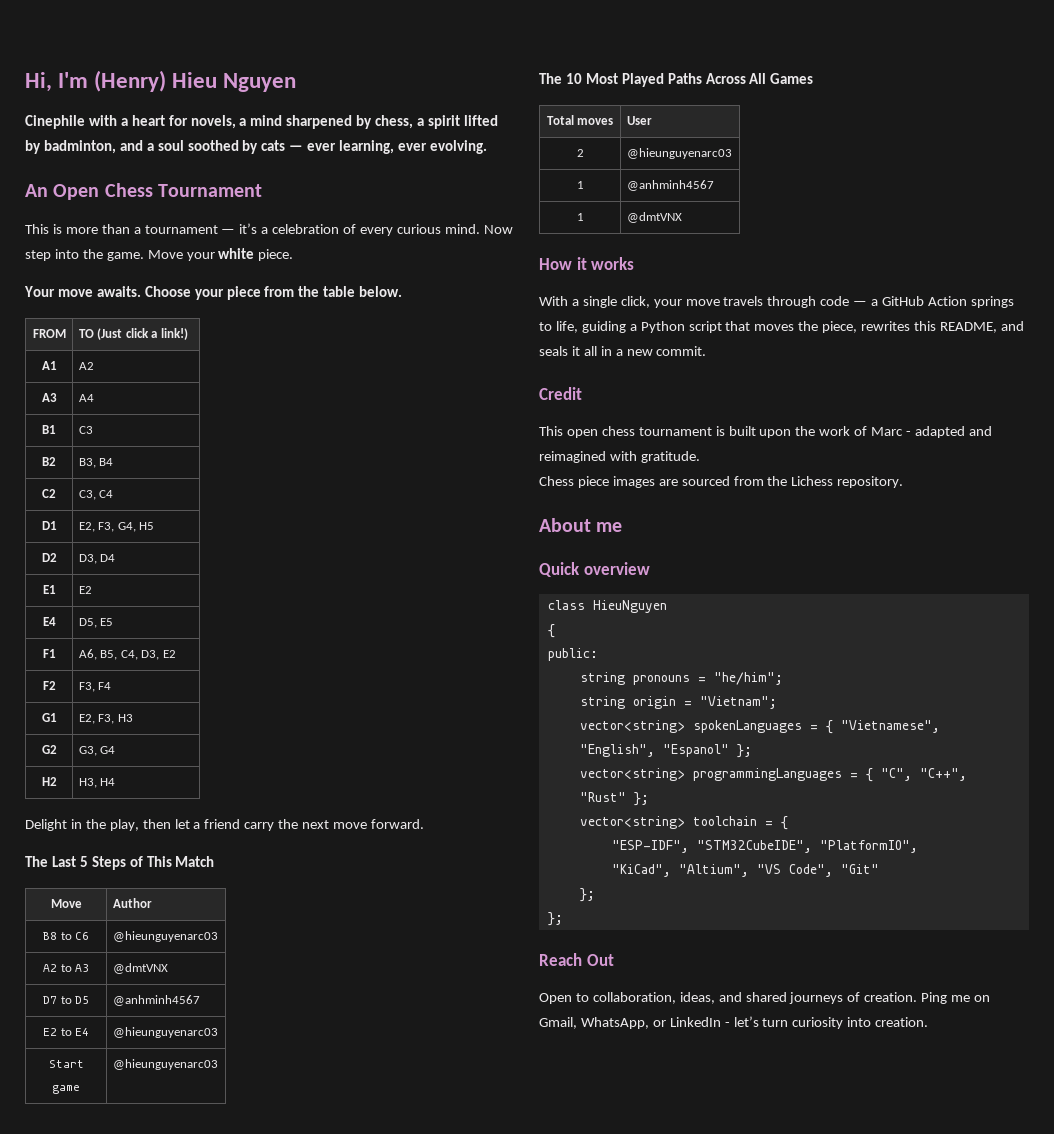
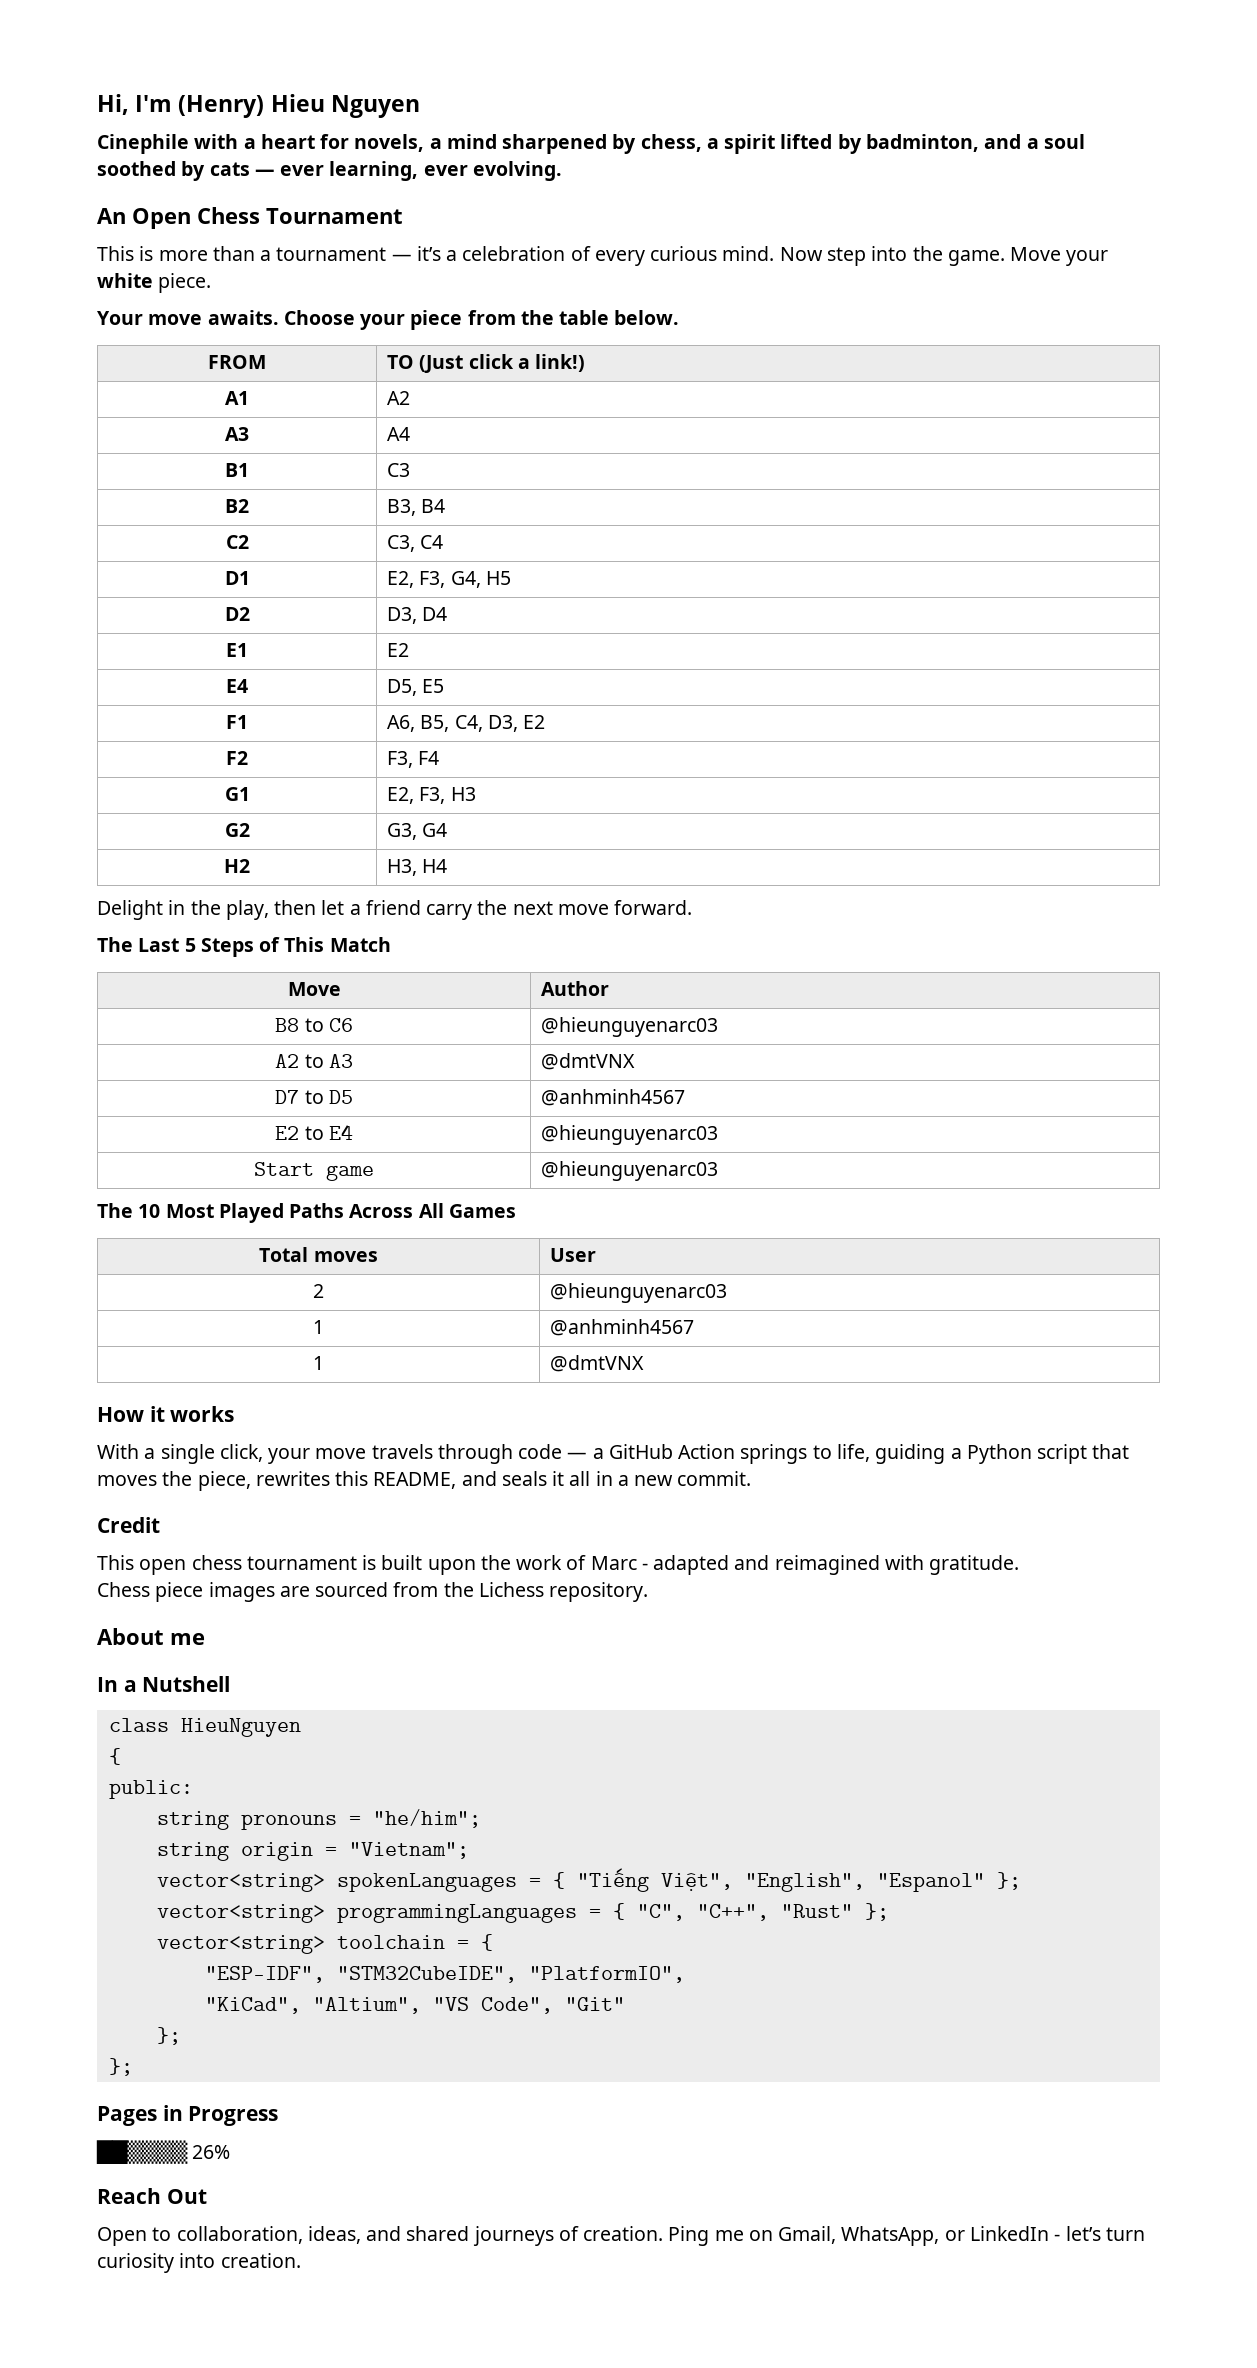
[539,562,650,577] Quick overview -> [97,1676,231,1692] In a Nutshell
[840,720,940,733] "Vietnamese", -> [576,1868,733,1892] "Tiếng Việt",
(563, 919) none -> [97,2105,279,2126] [96,2140,231,2164] // Pages in Progress // ██▒▒▒▒ 26%

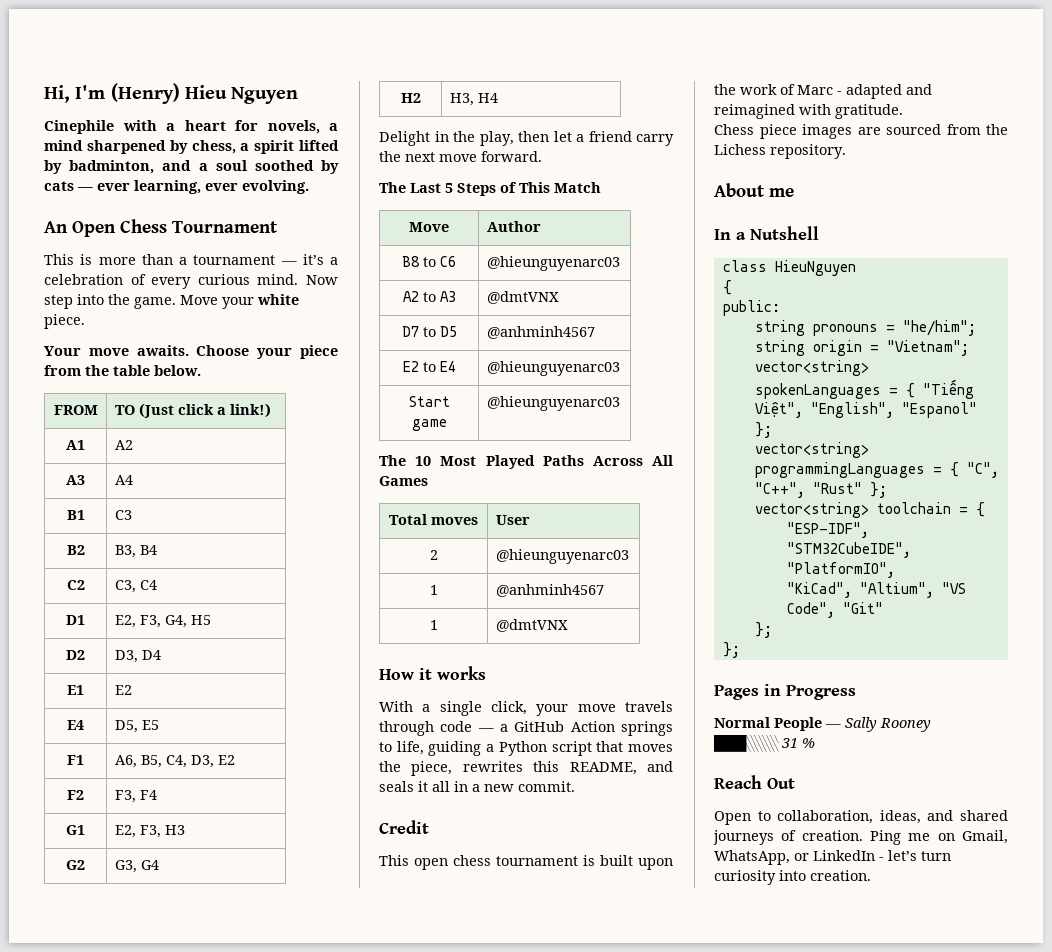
[96,2140,231,2164] ██▒▒▒▒ 26% -> [714,717,931,732] [714,735,815,752] Normal People — Sally Rooney // ████░░░░ 31 %

